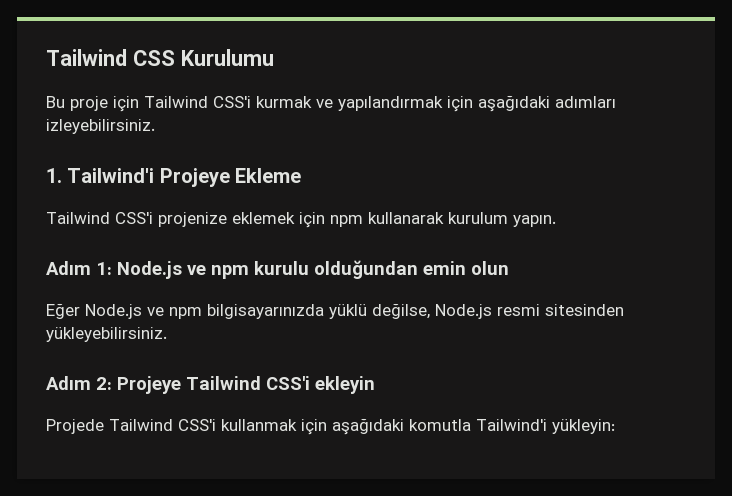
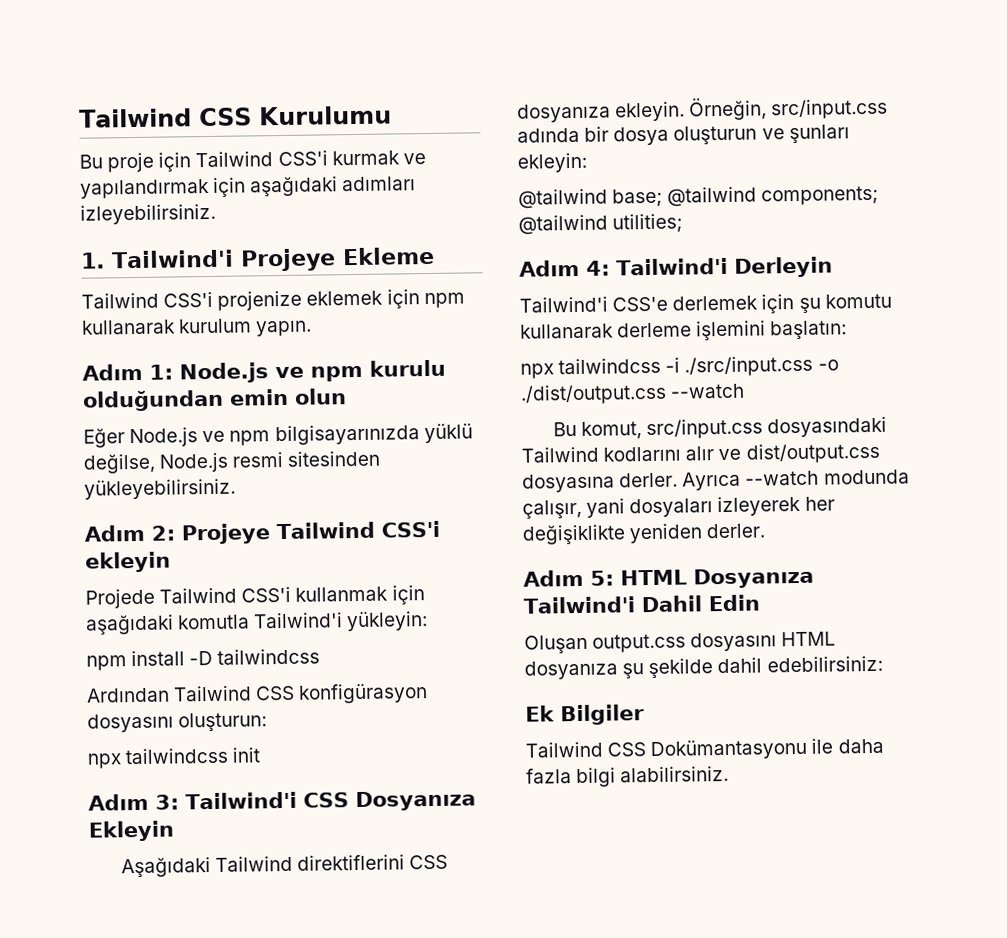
(615, 426) none -> [86,648,321,671] [86,683,429,704] [87,712,268,733] [87,747,261,769] [88,790,476,812] [88,820,175,842] [120,854,449,878] [517,97,889,123] [517,124,850,146] [517,152,587,173] [518,185,880,209] [518,213,684,235] [519,256,833,278] [519,293,892,314] [520,320,848,341] [520,355,839,379] [520,383,746,405] [552,416,888,440] [521,442,880,464] [522,469,910,493] [522,495,835,519] [522,523,766,545] [523,567,814,589] [523,594,760,614] [524,631,837,654] [524,655,883,680] [525,704,645,726] [525,738,884,761] [526,765,730,788] // npm install -D tailwindcss // Ardından Tailwind CSS konfigürasyon dosyasını oluşturun: // npx tailwindcss init // Adım 3: Tailwind'i CSS Dosyanıza Ekleyin // Aşağıdaki Tailwind direktiflerini CSS dosyanıza ekleyin. Örneğin, src/input.css adında bir dosya oluşturun ve şunları ekleyin: // @tailwind base; @tailwind components; @tailwind utilities; // Adım 4: Tailwind'i Derleyin // Tailwind'i CSS'e derlemek için şu komutu kullanarak derleme işlemini başlatın: // npx tailwindcss -i ./src/input.css -o ./dist/output.css --watch // Bu komut, src/input.css dosyasındaki Tailwind kodlarını alır ve dist/output.css dosyasına derler. Ayrıca --watch modunda çalışır, yani dosyaları izleyerek her değişiklikte yeniden derler. // Adım 5: HTML Dosyanıza Tailwind'i Dahil Edin // Oluşan output.css dosyasını HTML dosyanıza şu şekilde dahil edebilirsiniz: // Ek Bilgiler // Tailwind CSS Dokümantasyonu ile daha fazla bilgi alabilirsiniz.

